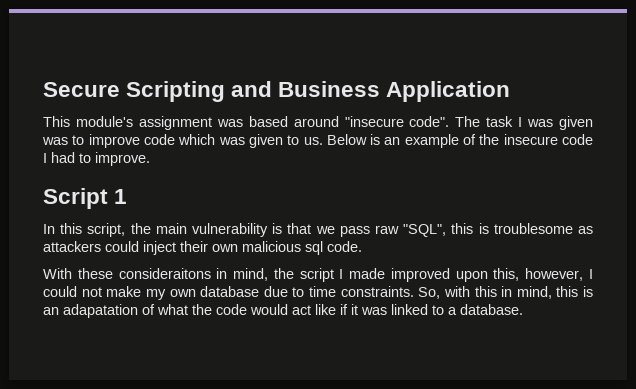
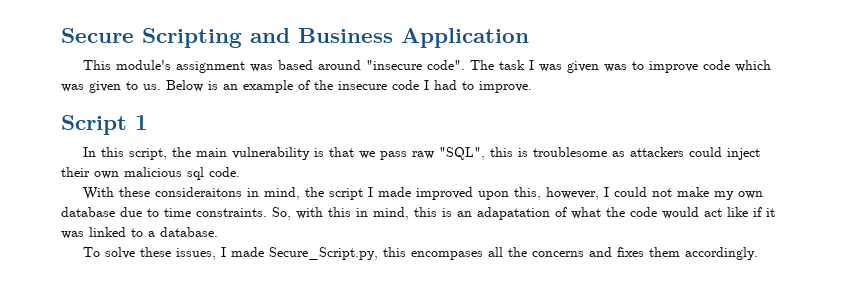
(523, 309) none -> [82,247,758,260] // To solve these issues, I made Secure_Script.py, this encompases all the concerns and fixes them accordingly.

